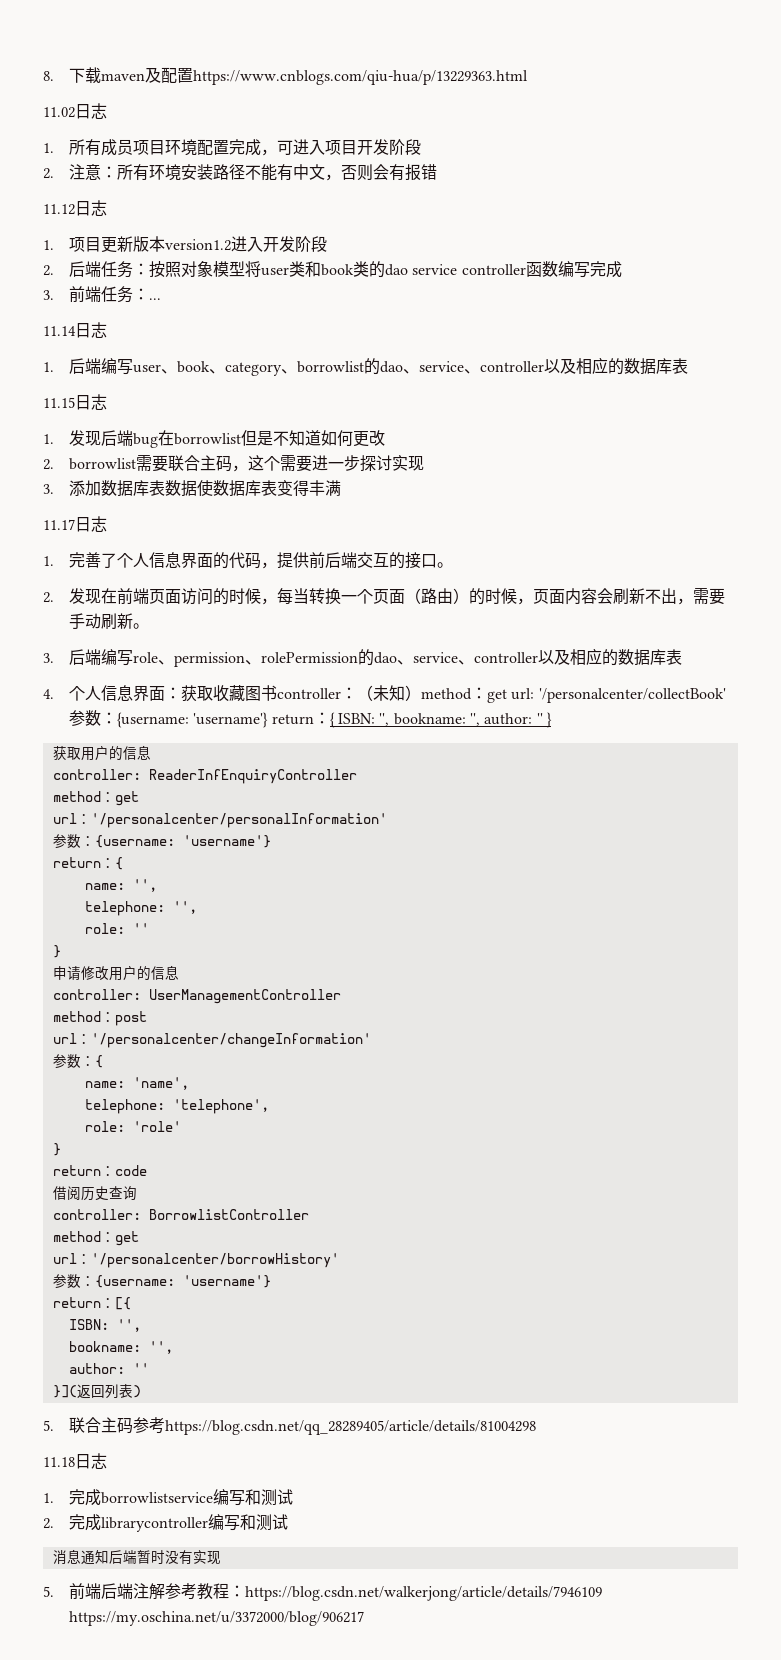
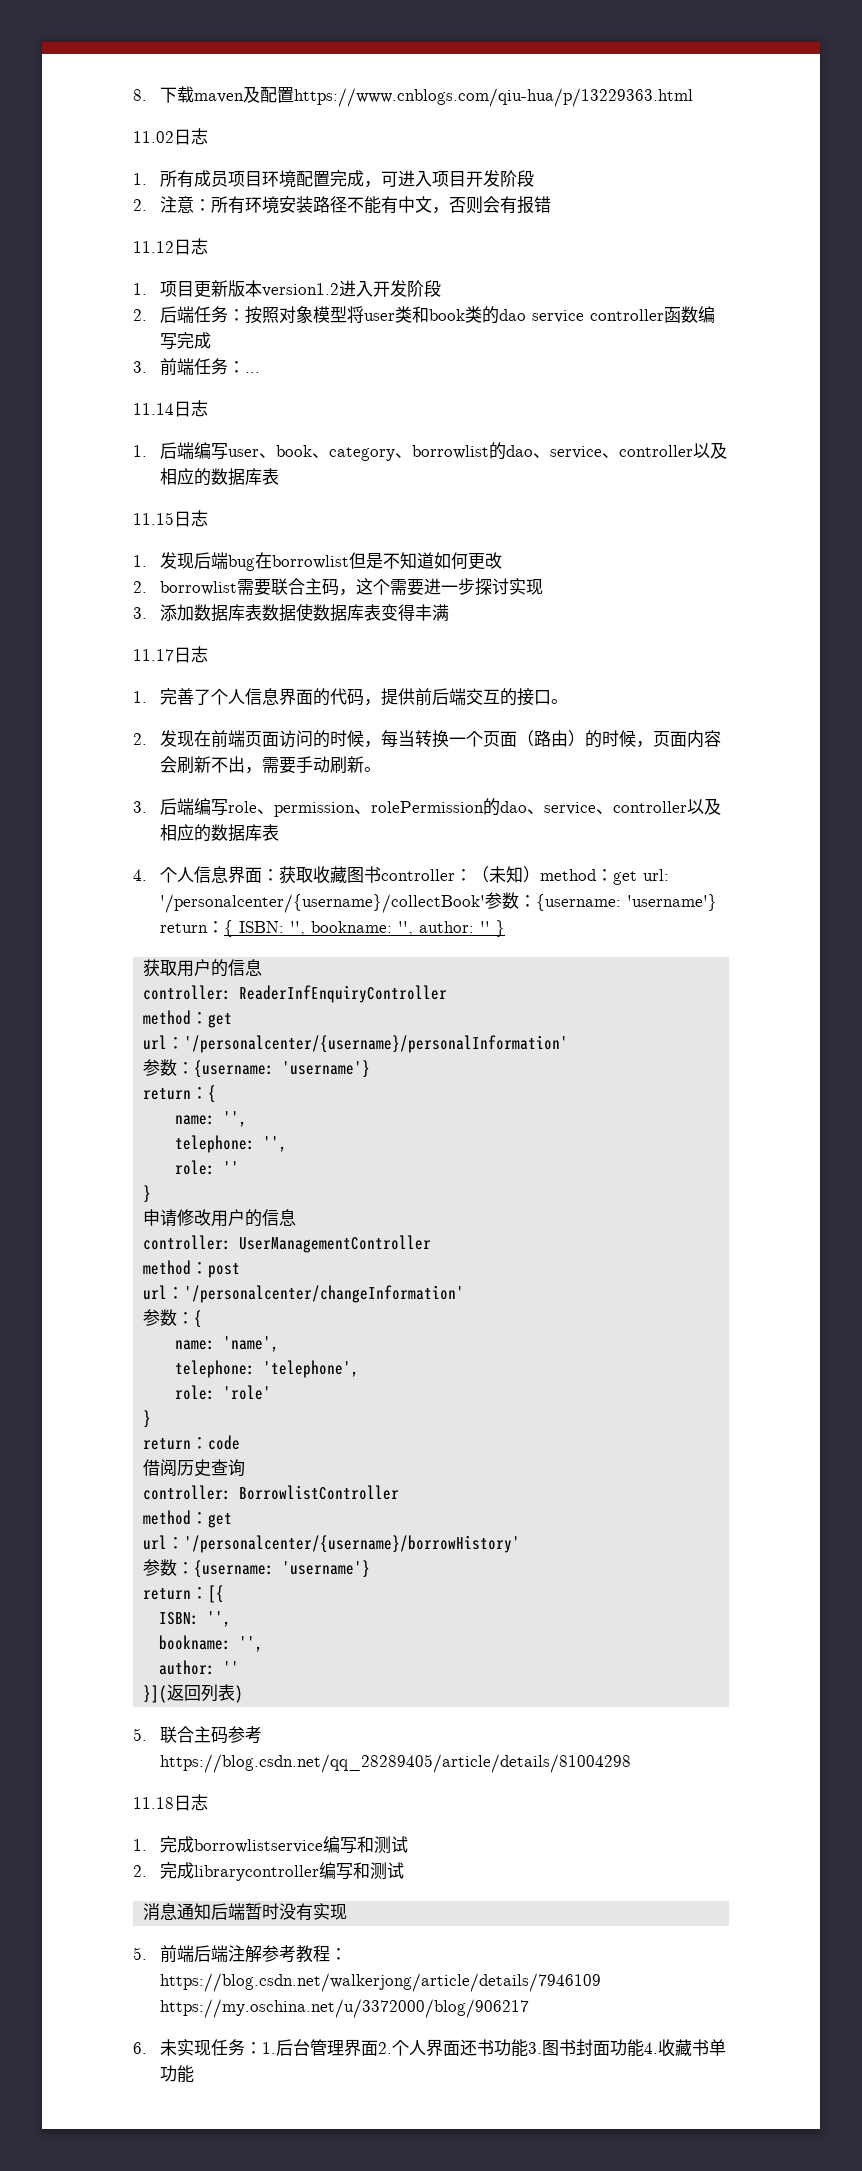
[538,688,726,703] '/personalcenter/collectBook' -> [159,894,485,913] '/personalcenter/{username}/collectBook'
[90,813,387,828] '/personalcenter/personalInformation' -> [184,1035,569,1053] '/personalcenter/{username}/personalInformation'
[90,1253,339,1268] '/personalcenter/borrowHistory' -> [184,1535,521,1553] '/personalcenter/{username}/borrowHistory'
(364, 1618) none -> [133,2039,726,2057] [159,2065,194,2083] // 6.未实现任务：1.后台管理界面2.个人界面还书功能3.图书封面功能4.收藏书单功能

